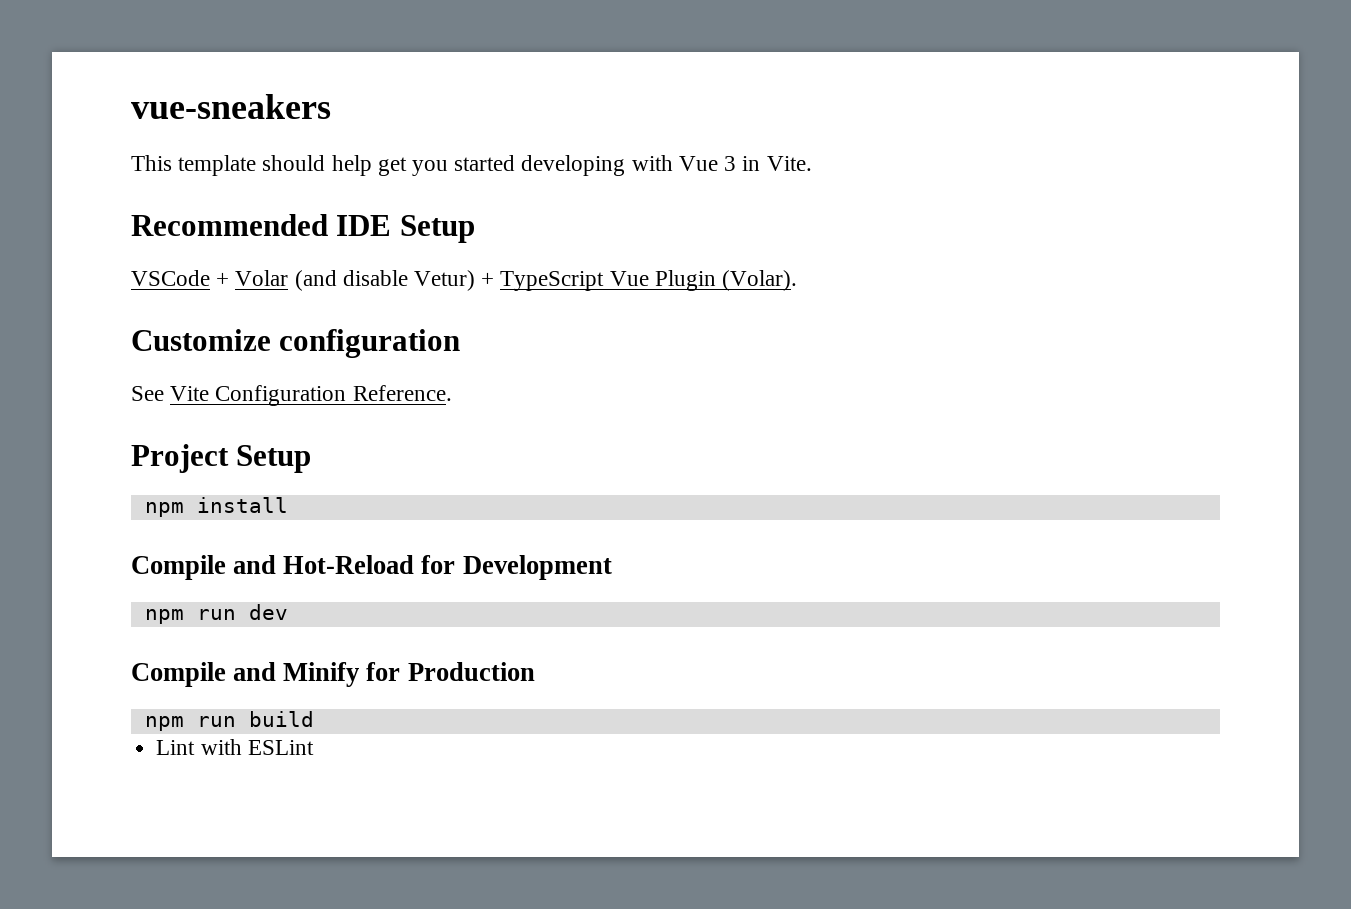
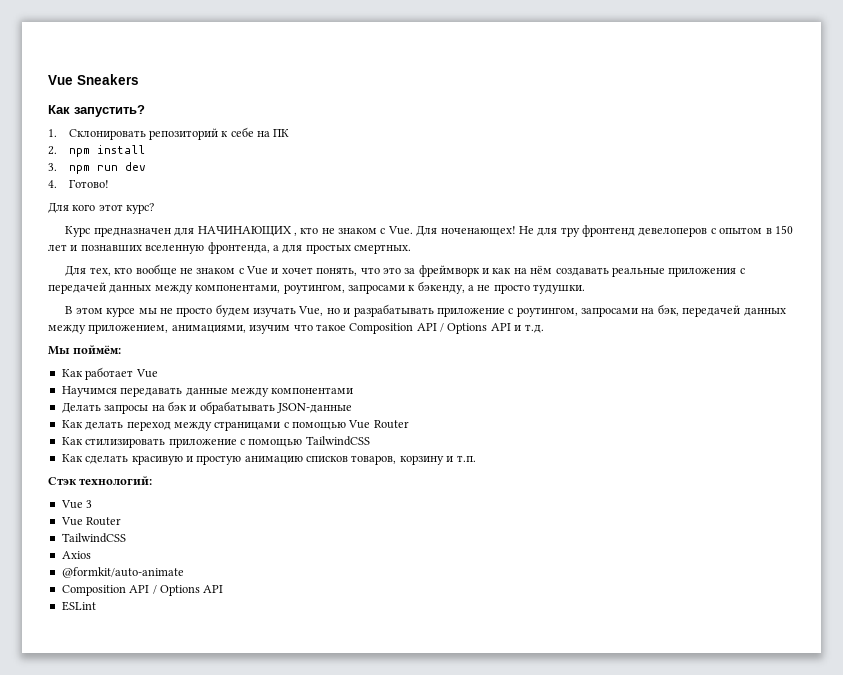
[131,94,331,119] [131,155,812,176] [131,214,475,243] [131,270,798,291] [131,329,461,358] [131,385,452,406] [131,444,312,473] [144,497,288,517] [131,555,612,580] [144,604,288,624] [131,662,535,687] [144,711,314,731] [156,739,242,755] vue-sneakers // This template should help get you started developing with Vue 3 in Vite. // Recommended IDE Setup // VSCode + Volar (and disable Vetur) + TypeScript Vue Plugin (Volar). // Customize configuration // See Vite Configuration Reference. // Project Setup // npm install // Compile and Hot-Reload for Development // npm run dev // Compile and Minify for Production // npm run build // Lint with -> [48,74,139,85] [48,105,145,117] [48,127,290,140] [48,145,145,157] [48,162,146,174] [48,180,109,188] [48,202,155,214] [65,225,793,237] [48,242,411,254] [65,264,745,277] [48,281,586,294] [65,304,786,317] [48,323,544,334] [48,345,122,355] [61,367,158,380] [61,386,354,397] [61,401,352,414] [61,420,409,431] [61,436,370,448] [61,454,476,465] [48,476,153,485] [60,500,93,509] [60,517,122,526] [61,533,126,543] [61,551,91,559] [61,567,184,578] [61,585,224,596] Vue Sneakers // Как запустить? // 1. Склонировать репозиторий к себе на ПК // 2. npm install // 3. npm run dev // 4. Готово! // Для кого этот курс? // Курс предназначен для НАЧИНАЮЩИХ , кто не знаком с Vue. Для ноченающех! Не для тру фронтенд девелоперов с опытом в 150 лет и познавших вселенную фронтенда, а для простых смертных. // Для тех, кто вообще не знаком с Vue и хочет понять, что это за фреймворк и как на нём создавать реальные приложения с передачей данных между компонентами, роутингом, запросами к бэкенду, а не просто тудушки. // В этом курсе мы не просто будем изучать Vue, но и разрабатывать приложение с роутингом, запросами на бэк, передачей данных между приложением, анимациями, изучим что такое Composition API / Options API и т.д. // Мы поймём: // Как работает Vue // Научимся передавать данные между компонентами // Делать запросы на бэк и обрабатывать JSON-данные // Как делать переход между страницами с помощью Vue Router // Как стилизировать приложение с помощью TailwindCSS // Как сделать красивую и простую анимацию списков товаров, корзину и т.п. // Стэк технологий: // Vue 3 // Vue Router // TailwindCSS // Axios // @formkit/auto-animate // Composition API / Options API //

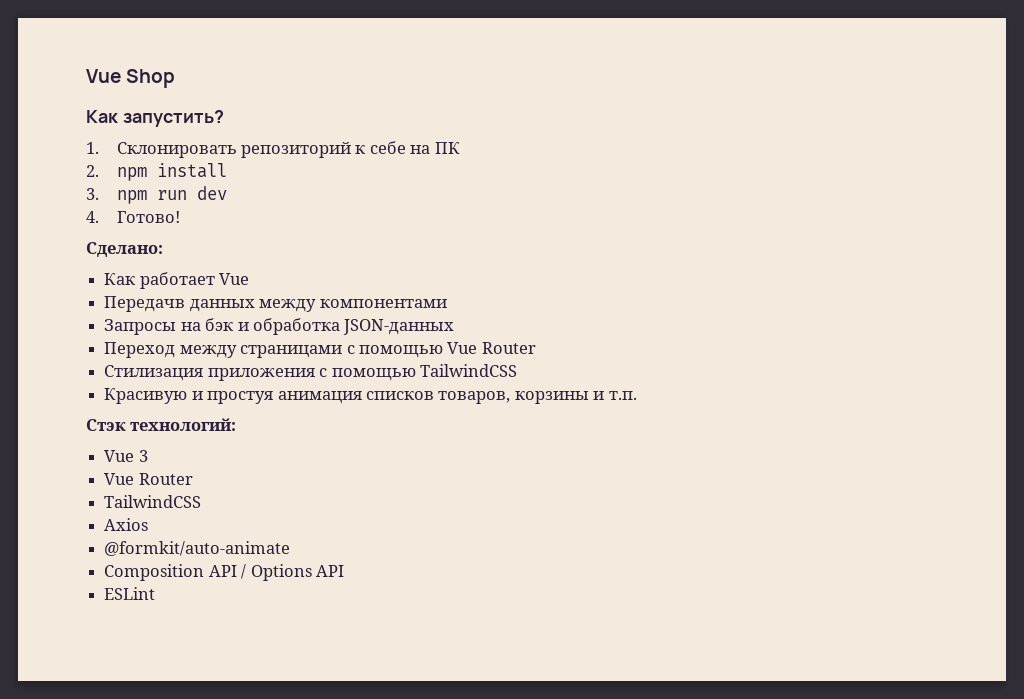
[48,74,139,85] Vue Sneakers -> [86,69,176,88] Vue Shop
[48,202,155,214] [65,225,793,237] [48,242,411,254] [65,264,745,277] [48,281,586,294] [65,304,786,317] [48,323,544,334] [48,345,122,355] Для кого этот курс? // Курс предназначен для НАЧИНАЮЩИХ , кто не знаком с Vue. Для ноченающех! Не для тру фронтенд девелоперов с опытом в 150 лет и познавших вселенную фронтенда, а для простых смертных. // Для тех, кто вообще не знаком с Vue и хочет понять, что это за фреймворк и как на нём создавать реальные приложения с передачей данных между компонентами, роутингом, запросами к бэкенду, а не просто тудушки. // В этом курсе мы не просто будем изучать Vue, но и разрабатывать приложение с роутингом, запросами на бэк, передачей данных между приложением, анимациями, изучим что такое Composition API / Options API и т.д. // Мы поймём: -> [86,242,163,257] Сделано:
[61,386,228,397] Научимся передавать данные -> [104,296,255,312] Передачв данных
[61,402,149,414] Делать запросы -> [104,319,177,335] Запросы
[199,401,352,414] [61,420,171,431] обрабатывать JSON-данные // Как делать переход -> [252,318,455,335] [104,342,176,358] обработка JSON-данных // Переход
[61,437,237,448] Как стилизировать приложение -> [104,365,315,381] Стилизация приложения
[61,454,303,465] Как сделать красивую и простую анимацию -> [104,388,362,404] Красивую и простуя анимация
[399,455,444,465] корзину -> [514,391,589,404] корзины

